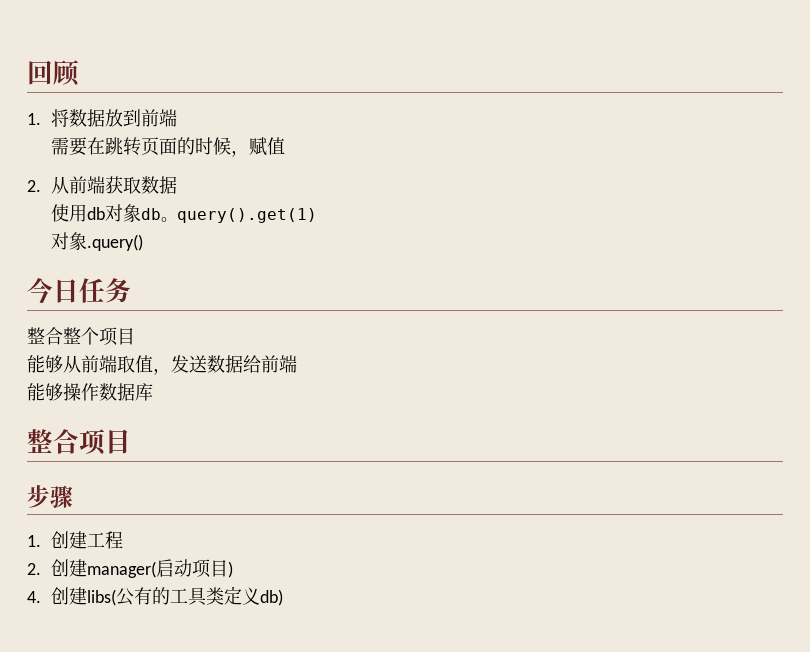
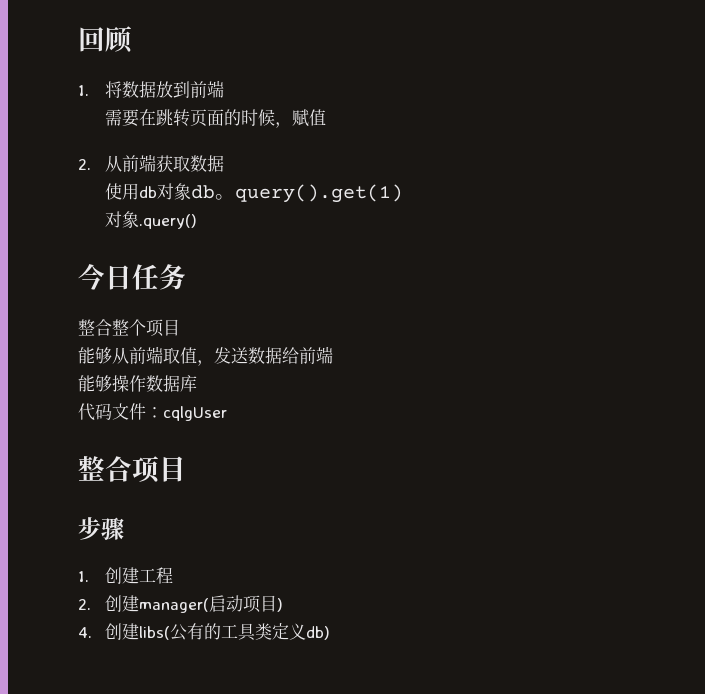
(153, 392) none -> [78,403,227,421] // 代码文件：cqlgUser

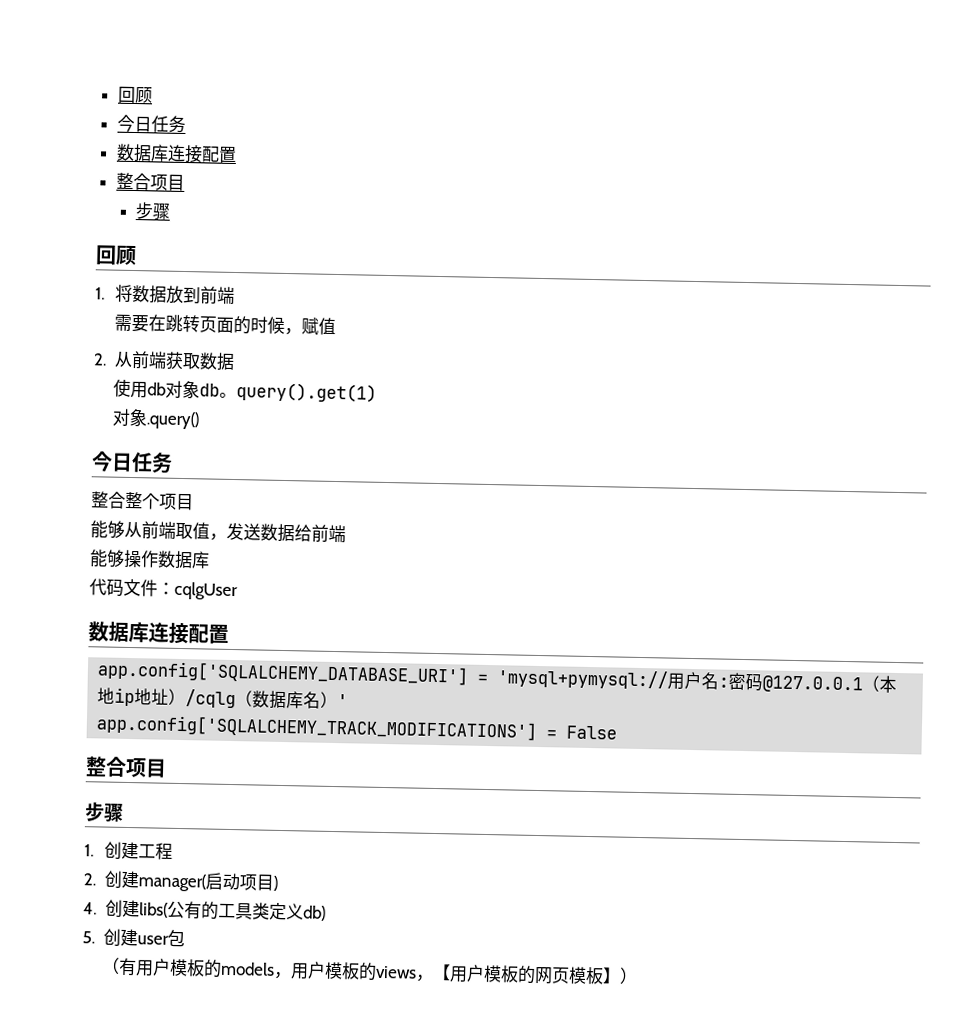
[78,26,133,54] 回顾 -> [117,86,153,104] [116,114,186,133] [115,143,237,164] [115,172,185,191] [135,202,172,221] [95,244,137,267] 回顾 // 今日任务 // 数据库连接配置 // 整合项目 // 步骤 // 回顾
(227, 413) none -> [88,621,229,645] [97,660,898,694] [97,687,349,710] [96,714,618,741] // 数据库连接配置 // app.config['SQLALCHEMY_DATABASE_URI'] = 'mysql+pymysql://用户名:密码@127.0.0.1（本地ip地址）/cqlg（数据库名）' // app.config['SQLALCHEMY_TRACK_MODIFICATIONS'] = False
(330, 633) none -> [82,928,185,948] [101,957,639,985] // 5.创建user包 // （有用户模板的models，用户模板的views，【用户模板的网页模板】）

